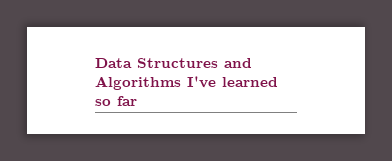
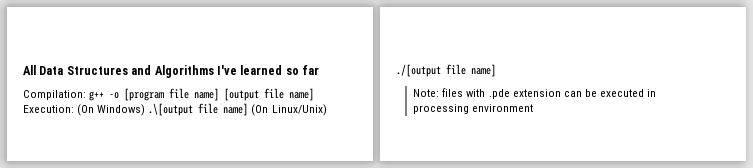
(95, 63) none -> [23,65,36,75] All
(137, 101) none -> [23,88,315,101] [23,103,327,116] [396,64,496,77] [413,88,657,99] [413,104,534,114] // Compilation: g++ -o [program file name] [output file name] Execution: (On Windows) .\[output file name] (On Linux/Unix) ./[output file name] // Note: files with .pde extension can be executed in processing environment

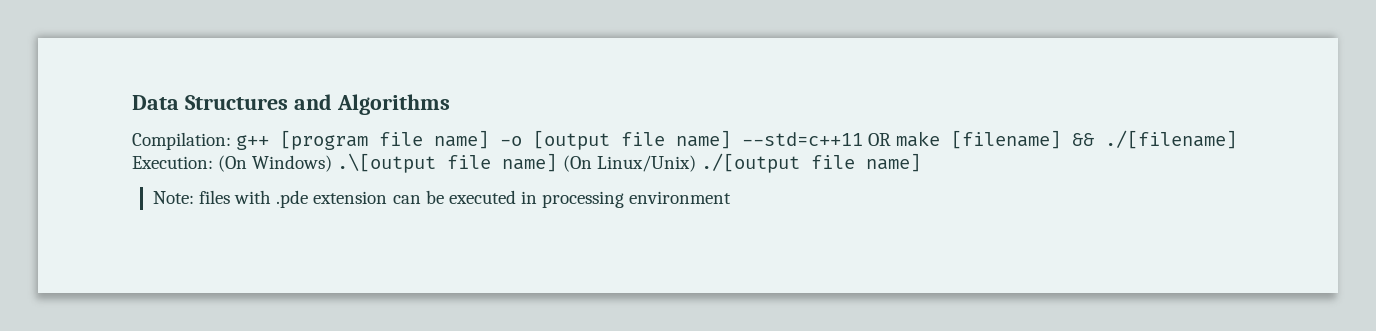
[23,65,36,75] All -> (132, 102) none
[216,65,319,75] I've learned so far -> (450, 104) none
[109,92,120,99] -o -> (270, 142) none
(220, 94) none -> [500,136,523,146] -o
(315, 94) none -> [742,130,1238,149] --std=c++11 OR make [filename] && ./[filename]

